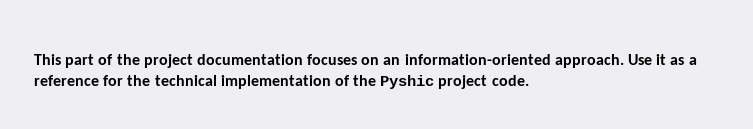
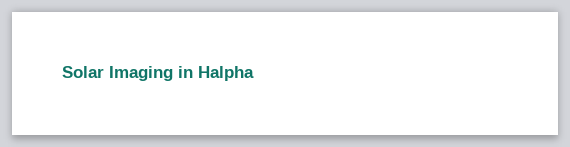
[34,54,697,68] [34,75,529,89] This part of the project documentation focuses on an information-oriented approach. Use it as a reference for the technical implementation of the Pyshic project code. -> [62,66,254,81] Solar Imaging in Halpha

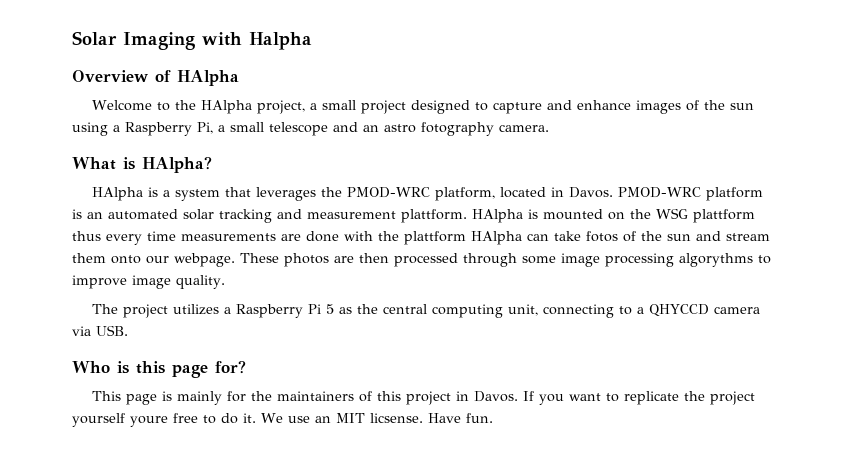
[178,66,254,81] in Halpha -> [202,32,312,50] [72,70,239,86] [91,100,754,114] [72,122,549,136] [72,156,212,173] [91,187,763,201] [72,208,755,223] [72,231,770,245] [72,253,771,267] [72,275,225,289] [91,304,760,318] [72,325,128,336] [72,360,246,378] [91,391,755,405] [72,413,493,427] with Halpha // Overview of HAlpha // Welcome to the HAlpha project, a small project designed to capture and enhance images of the sun using a Raspberry Pi, a small telescope and an astro fotography camera. // What is HAlpha? // HAlpha is a system that leverages the PMOD-WRC platform, located in Davos. PMOD-WRC platform is an automated solar tracking and measurement plattform. HAlpha is mounted on the WSG plattform thus every time measurements are done with the plattform HAlpha can take fotos of the sun and stream them onto our webpage. These photos are then processed through some image processing algorythms to improve image quality. // The project utilizes a Raspberry Pi 5 as the central computing unit, connecting to a QHYCCD camera via USB. // Who is this page for? // This page is mainly for the maintainers of this project in Davos. If you want to replicate the project yourself youre free to do it. We use an MIT licsense. Have fun.

